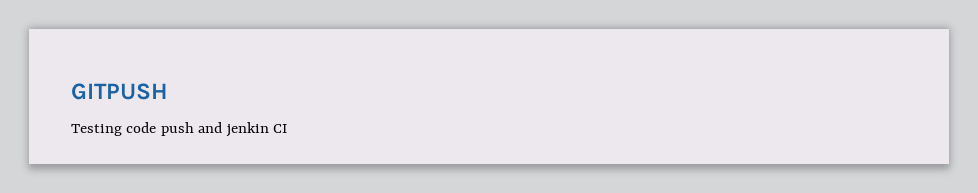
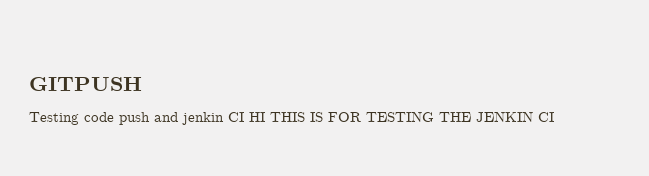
(288, 128) none -> [249,111,554,122] HI THIS IS FOR TESTING THE JENKIN CI

